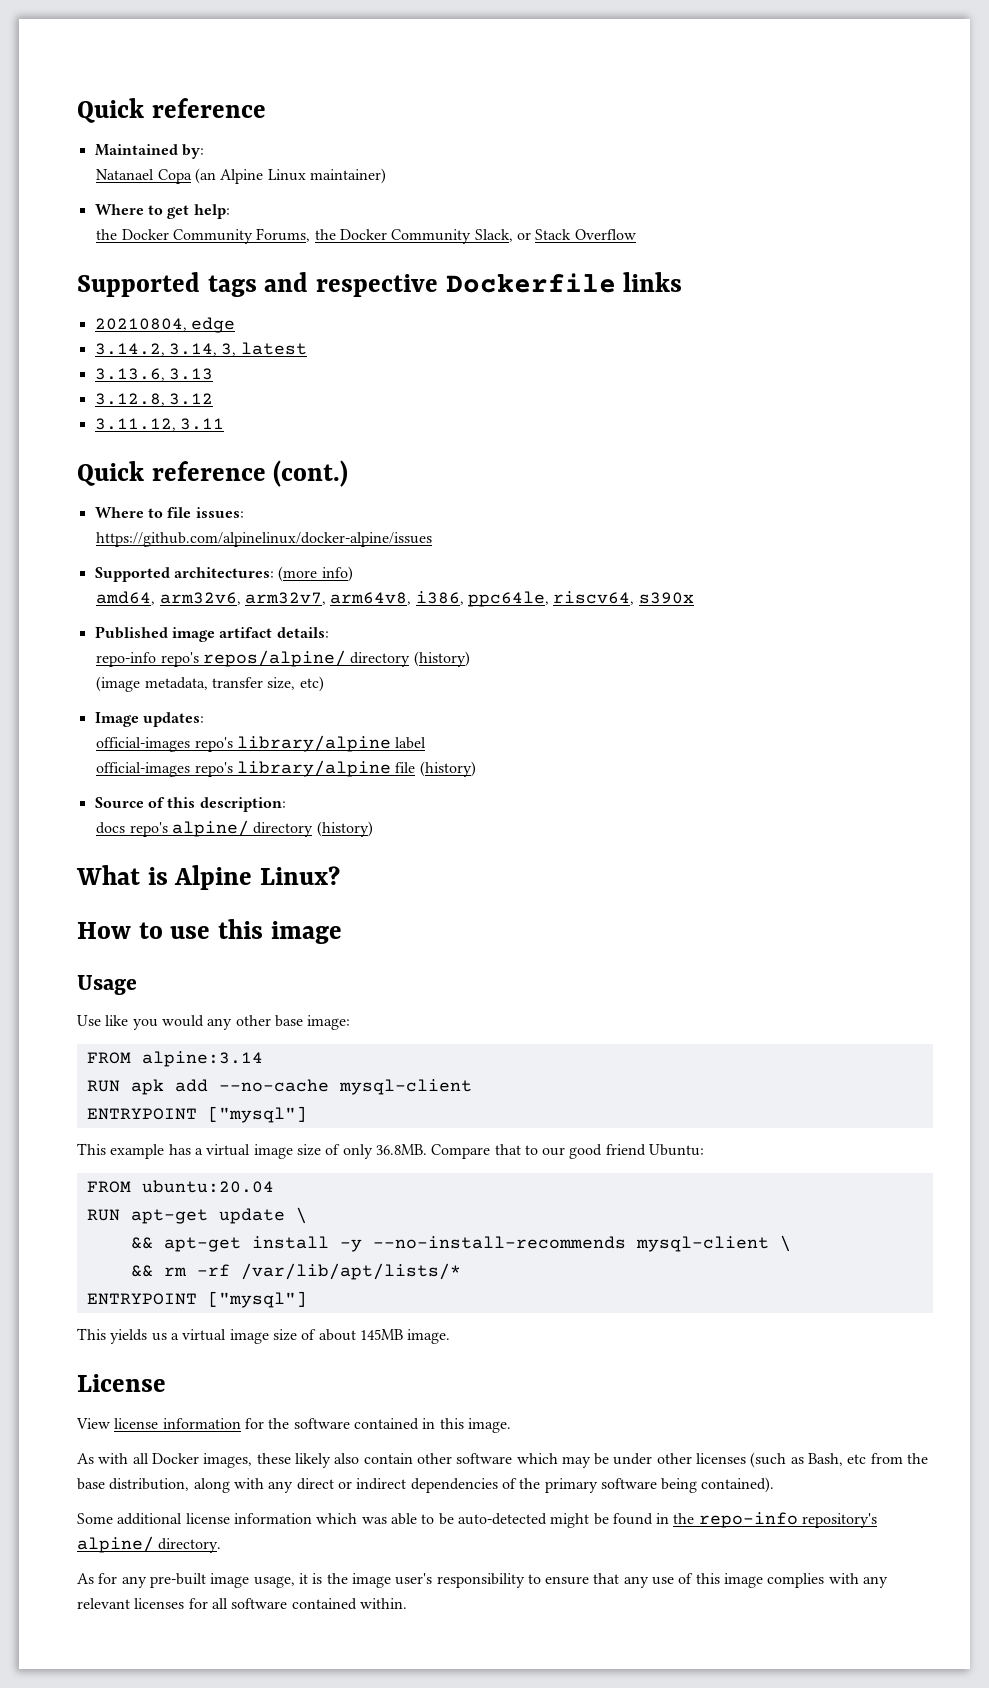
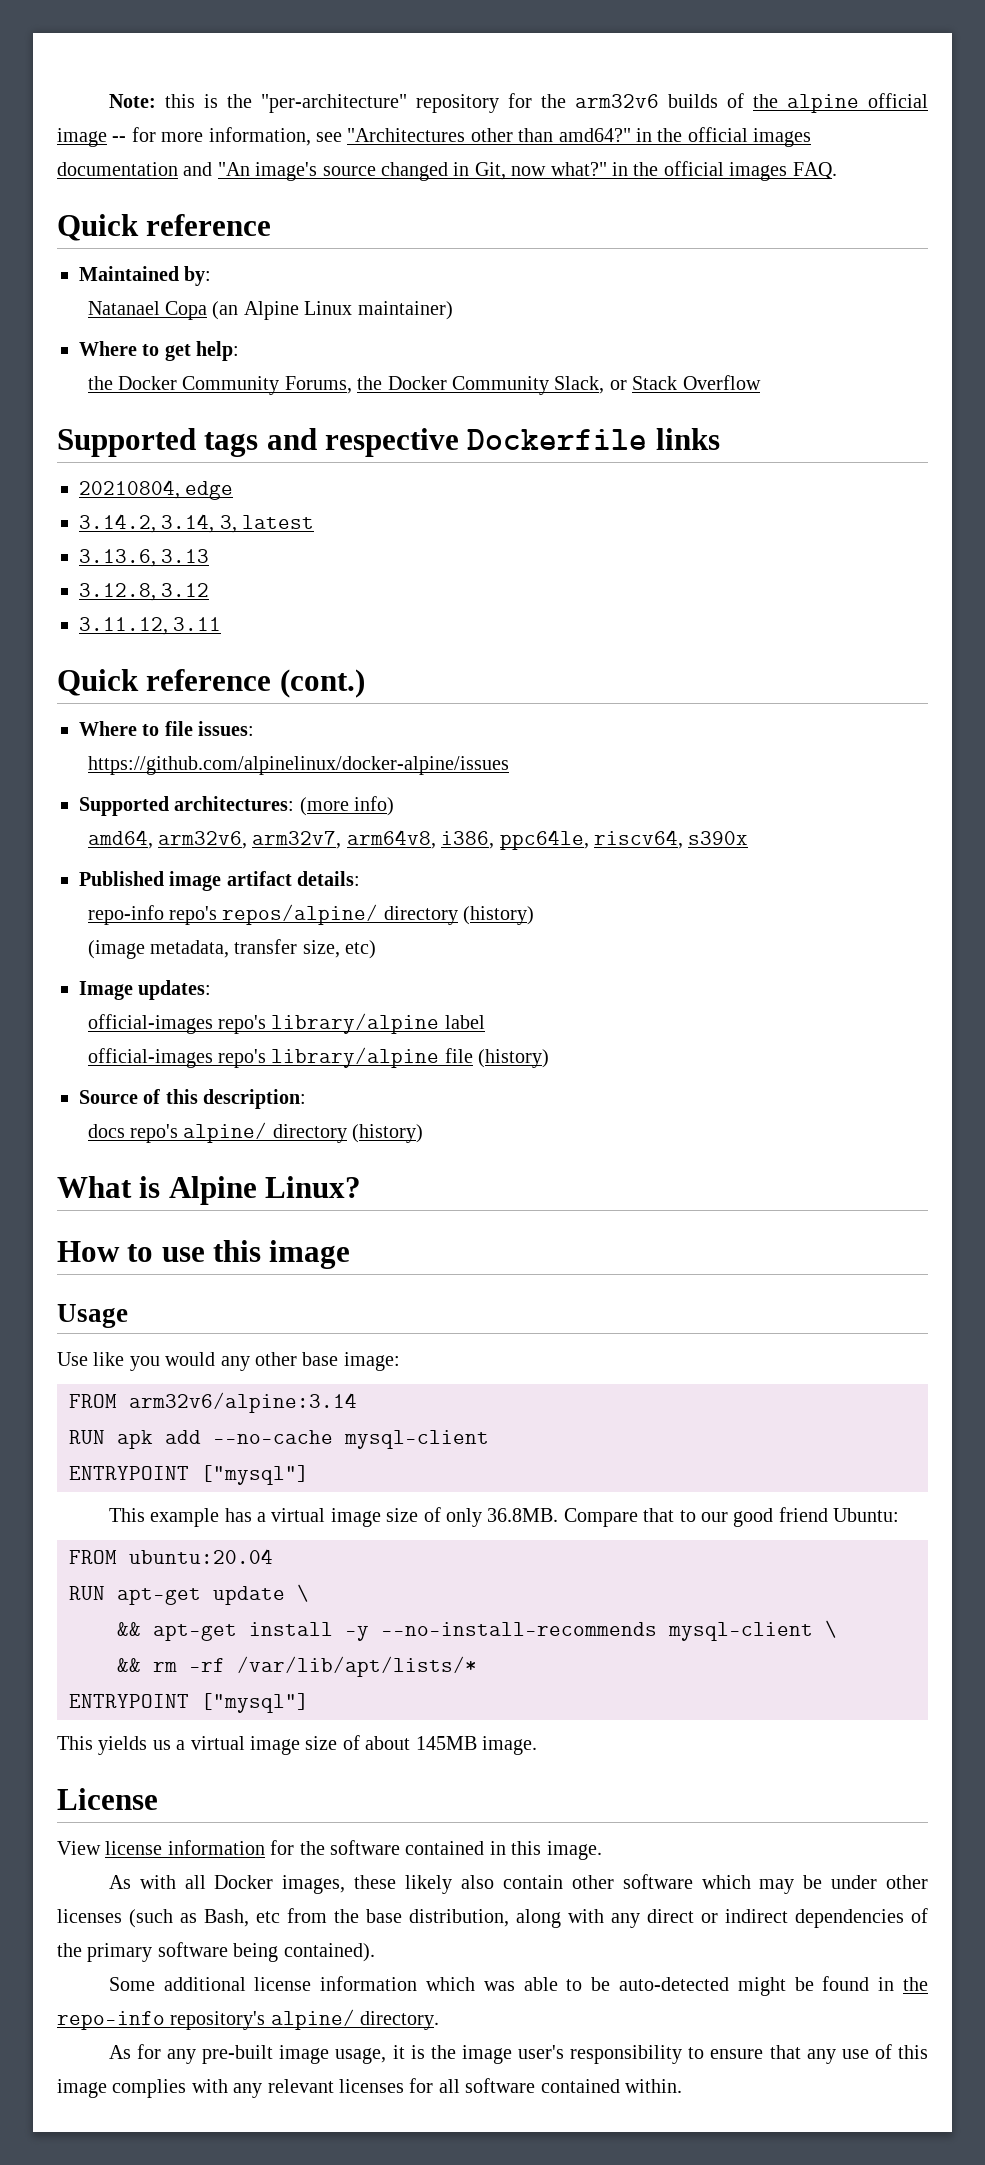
(77, 110) none -> [108,93,929,113] [57,127,812,147] [57,161,837,181] Note: this is the "per-architecture" repository for the arm32v6 builds of the alpine official image -- for more information, see "Architectures other than amd64?" in the official images documentation and "An image's source changed in Git, now what?" in the official images FAQ. //
[141,1051,263,1067] alpine:3.14 -> [129,1392,357,1413] arm32v6/alpine:3.14

